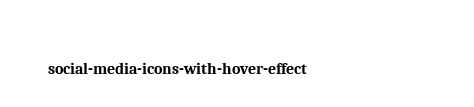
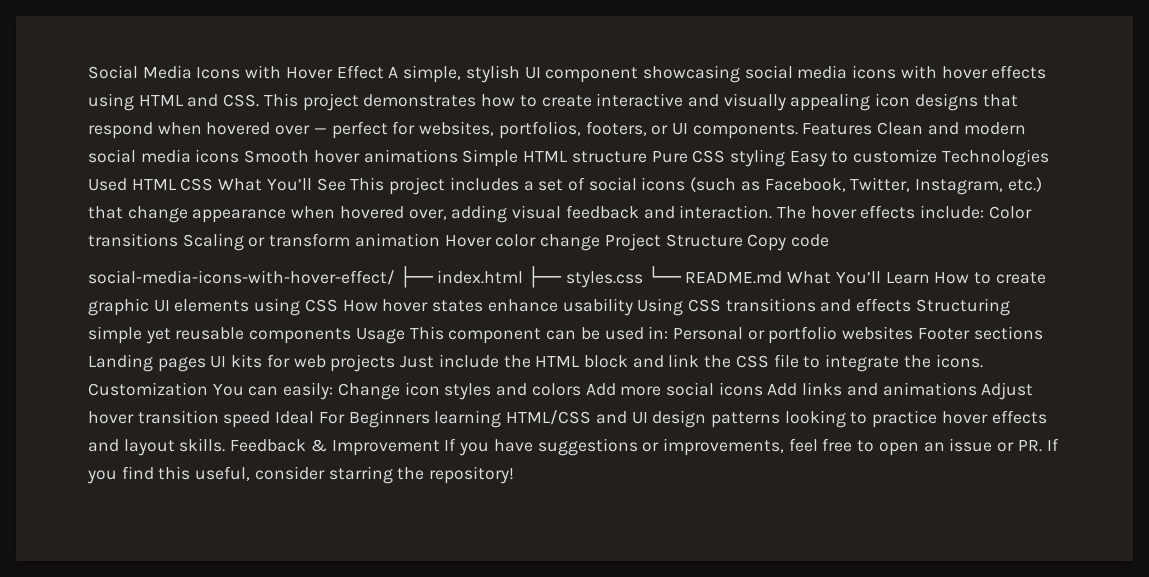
[48,62,307,74] social-media-icons-with-hover-effect -> [88,65,1047,83] [88,93,1018,111] [88,121,1026,139] [88,149,1049,167] [88,177,1042,195] [88,205,1032,223] [88,233,829,251] [88,266,1046,288] [88,298,1010,316] [88,326,1043,344] [88,354,983,372] [88,382,1034,400] [88,410,1047,428] [88,438,1059,456] [87,466,515,484] Social Media Icons with Hover Effect A simple, stylish UI component showcasing social media icons with hover effects using HTML and CSS. This project demonstrates how to create interactive and visually appealing icon designs that respond when hovered over — perfect for websites, portfolios, footers, or UI components. Features Clean and modern social media icons Smooth hover animations Simple HTML structure Pure CSS styling Easy to customize Technologies Used HTML CSS What You’ll See This project includes a set of social icons (such as Facebook, Twitter, Instagram, etc.) that change appearance when hovered over, adding visual feedback and interaction. The hover effects include: Color transitions Scaling or transform animation Hover color change Project Structure Copy code // social-media-icons-with-hover-effect/ ├── index.html ├── styles.css └── README.md What You’ll Learn How to create graphic UI elements using CSS How hover states enhance usability Using CSS transitions and effects Structuring simple yet reusable components Usage This component can be used in: Personal or portfolio websites Footer sections Landing pages UI kits for web projects Just include the HTML block and link the CSS file to integrate the icons. Customization You can easily: Change icon styles and colors Add more social icons Add links and animations Adjust hover transition speed Ideal For Beginners learning HTML/CSS and UI design patterns looking to practice hover effects and layout skills. Feedback & Improvement If you have suggestions or improvements, feel free to open an issue or PR. If you find this useful, consider starring the repository!

